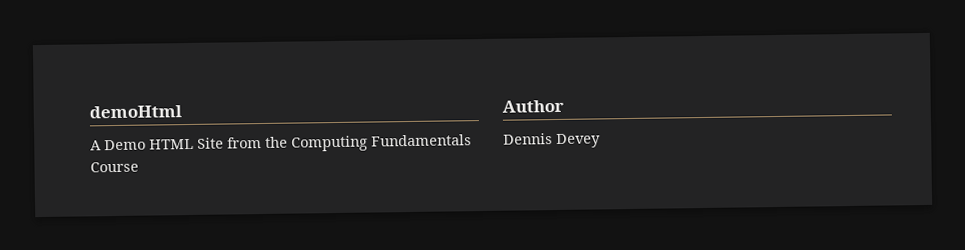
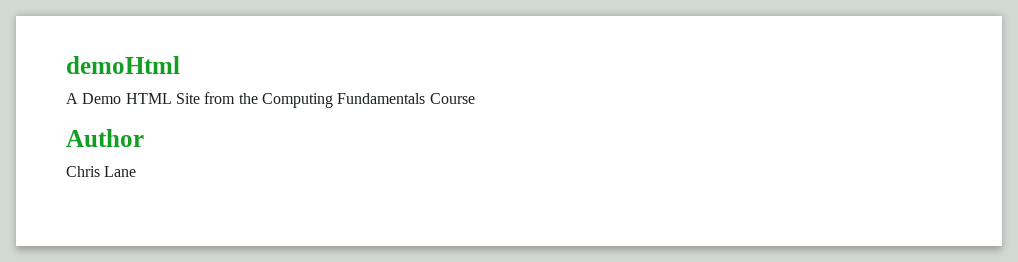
[503,133,601,148] Dennis Devey -> [66,166,137,177] Chris Lane

